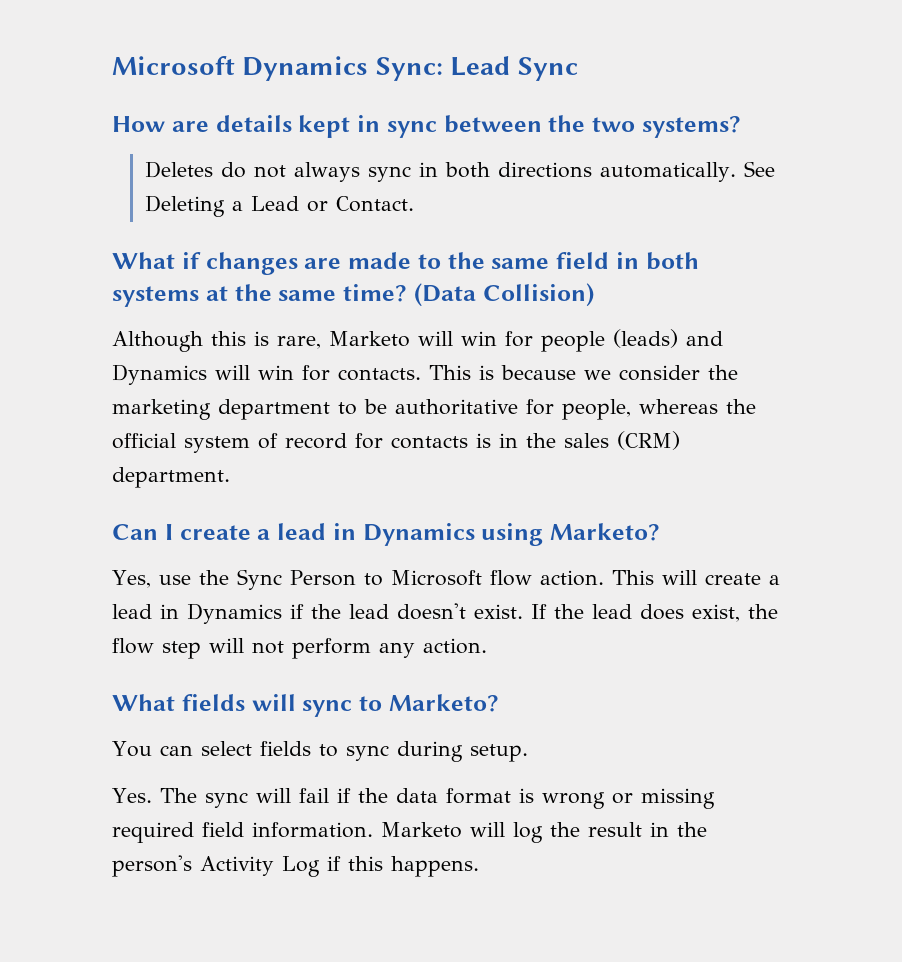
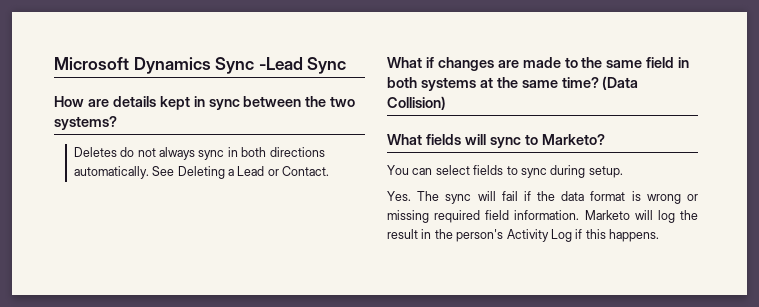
[375,56,511,81] Sync: Lead -> [215,57,303,74] Sync -Lead
[112,329,723,352] [112,364,738,385] [112,399,756,420] [112,431,680,453] [112,467,230,488] [112,523,660,546] [112,569,780,590] [112,603,778,624] [112,638,487,659] // Although this is rare, Marketo will win for people (leads) and Dynamics will win for contacts. This is because we consider the marketing department to be authoritative for people, whereas the official system of record for contacts is in the sales (CRM) department. // Can I create a lead in Dynamics using Marketo? // Yes, use the Sync Person to Microsoft flow action. This will create a lead in Dynamics if the lead doesn't exist. If the lead does exist, the flow step will not perform any action. -> (446, 103) none

